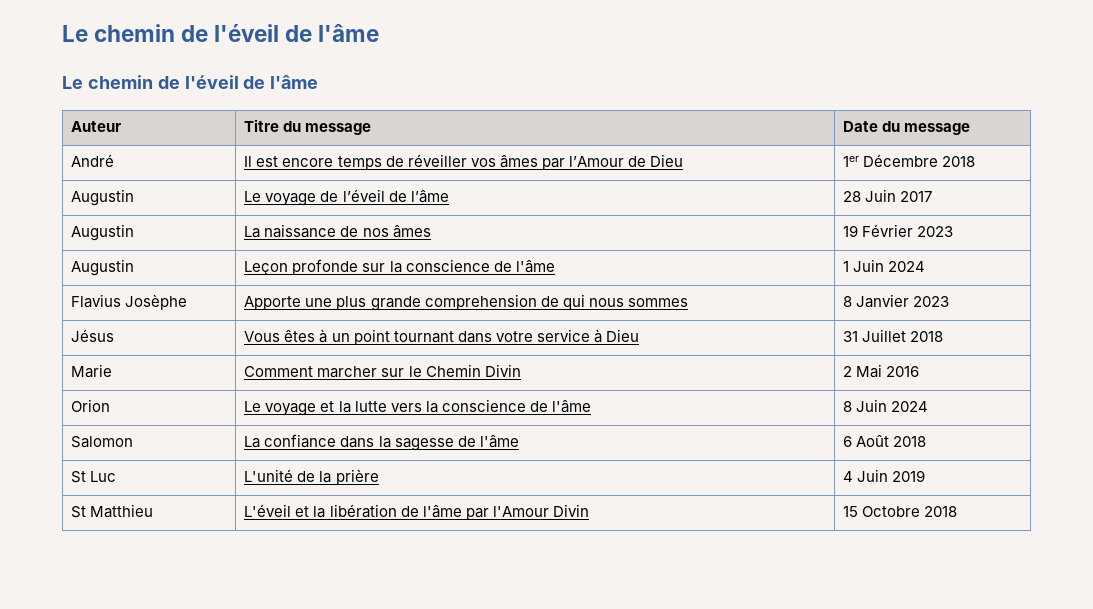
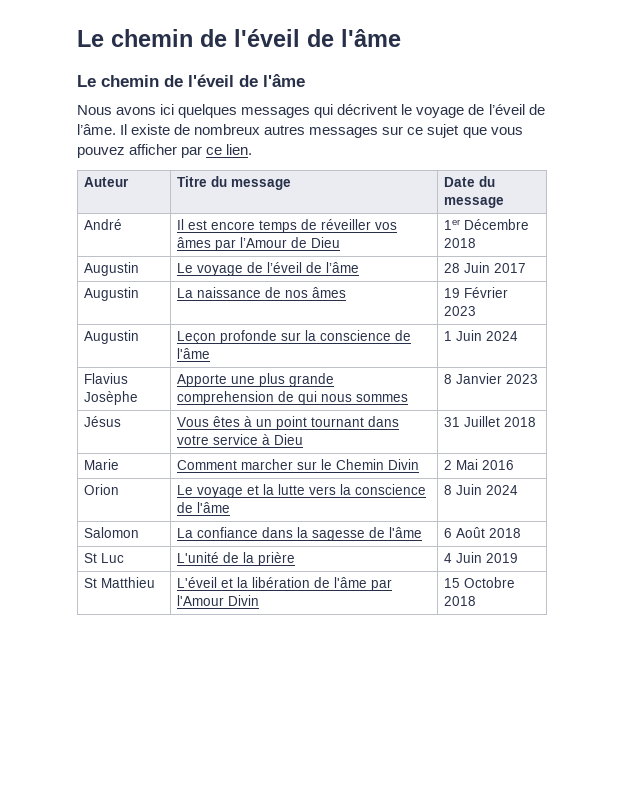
(319, 82) none -> [77,104,545,118] [77,124,523,138] [77,144,253,158] // Nous avons ici quelques messages qui décrivent le voyage de l’éveil de l’âme. Il existe de nombreux autres messages sur ce sujet que vous pouvez afficher par ce lien.

